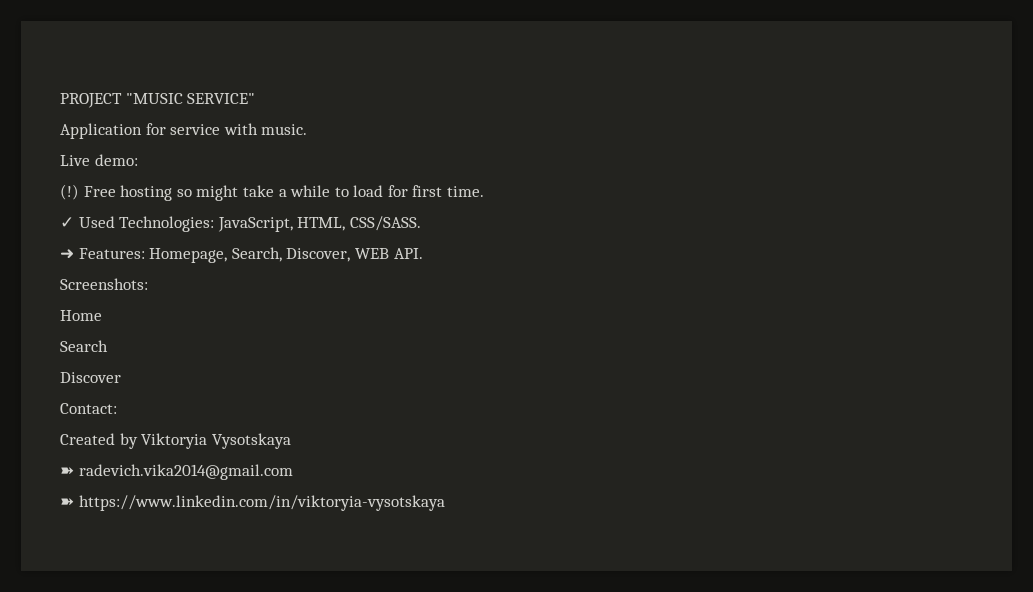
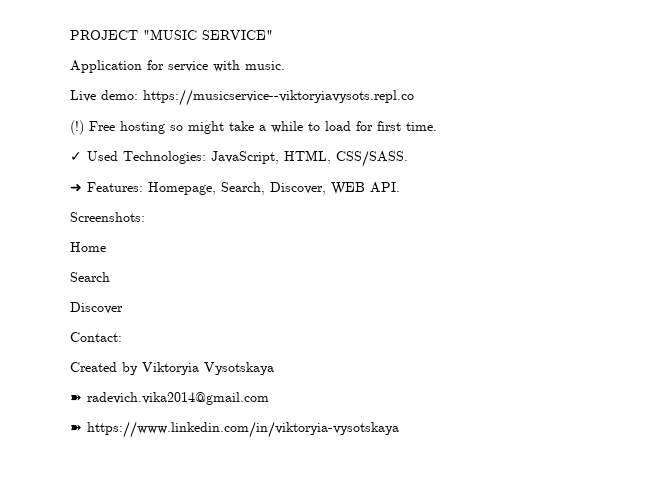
(138, 160) none -> [143,89,414,106] https://musicservice--viktoryiavysots.repl.co

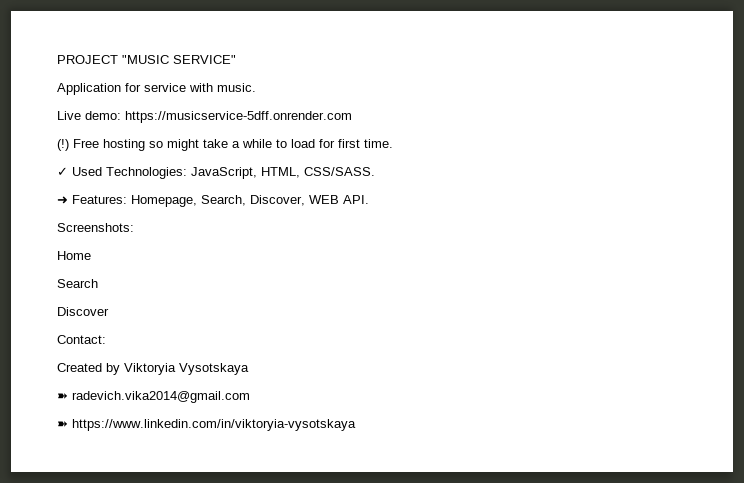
[143,89,414,106] https://musicservice--viktoryiavysots.repl.co -> [125,111,352,123] https://musicservice-5dff.onrender.com

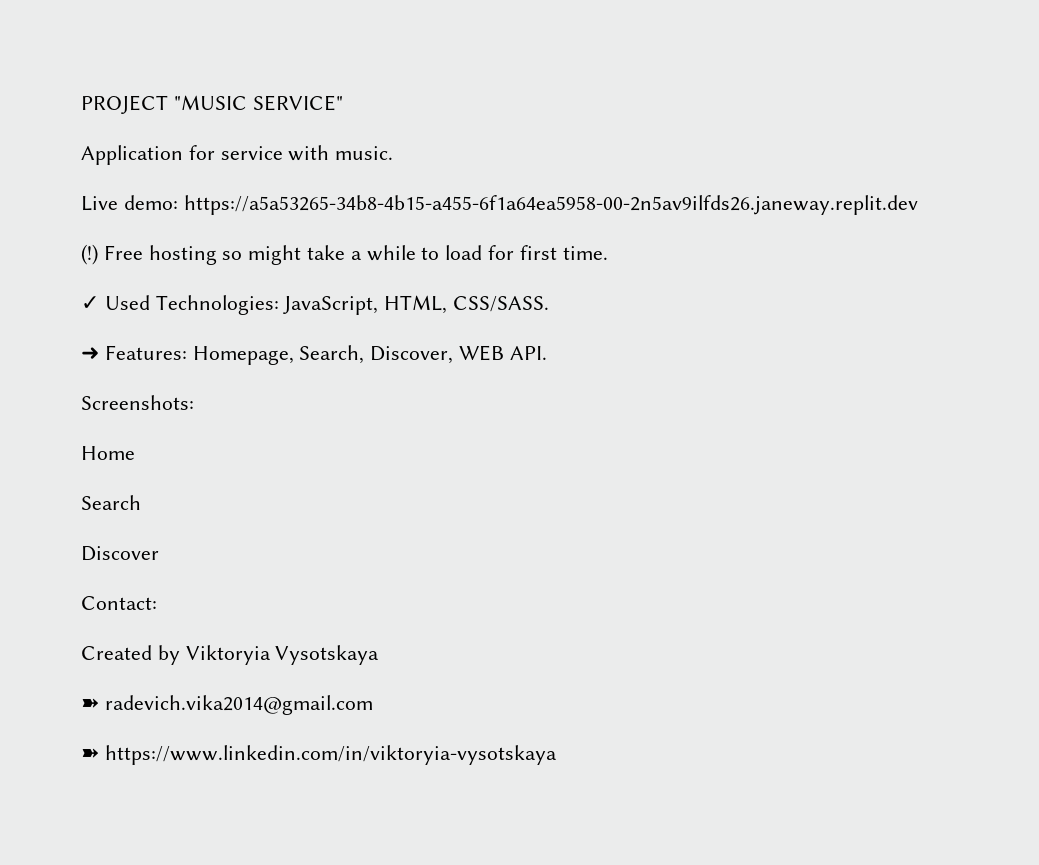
[125,111,352,123] https://musicservice-5dff.onrender.com -> [183,195,918,215] https://a5a53265-34b8-4b15-a455-6f1a64ea5958-00-2n5av9ilfds26.janeway.replit.dev

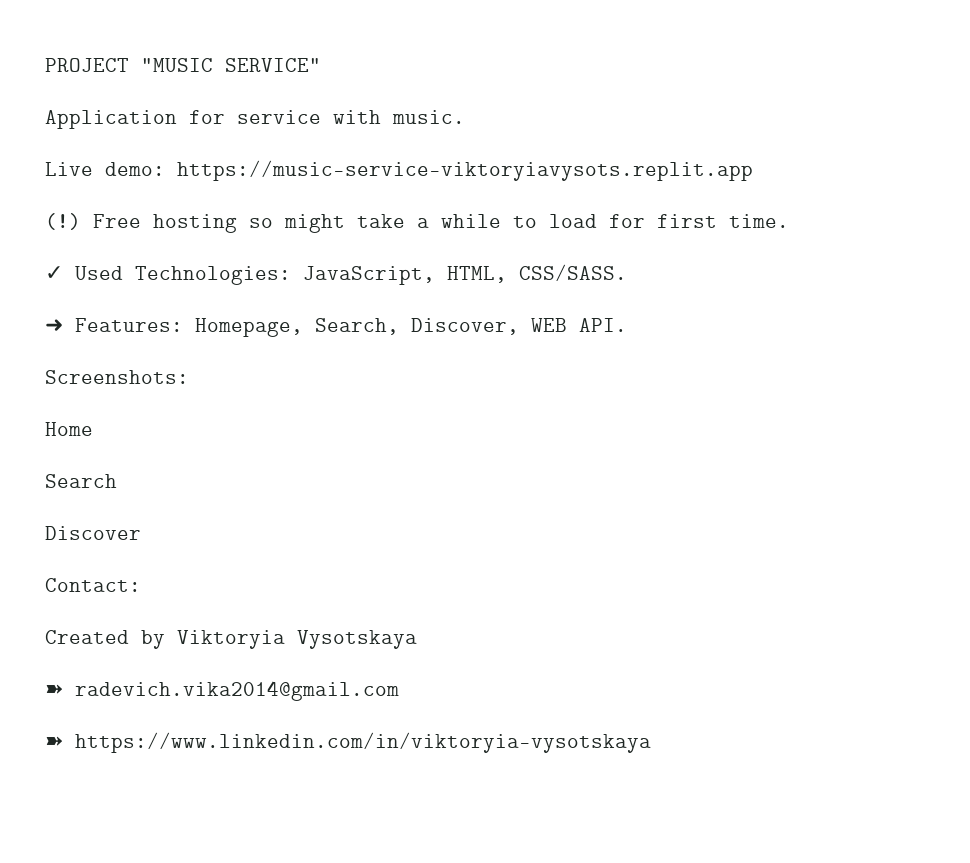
[183,195,918,215] https://a5a53265-34b8-4b15-a455-6f1a64ea5958-00-2n5av9ilfds26.janeway.replit.dev -> [177,160,753,181] https://music-service-viktoryiavysots.replit.app

